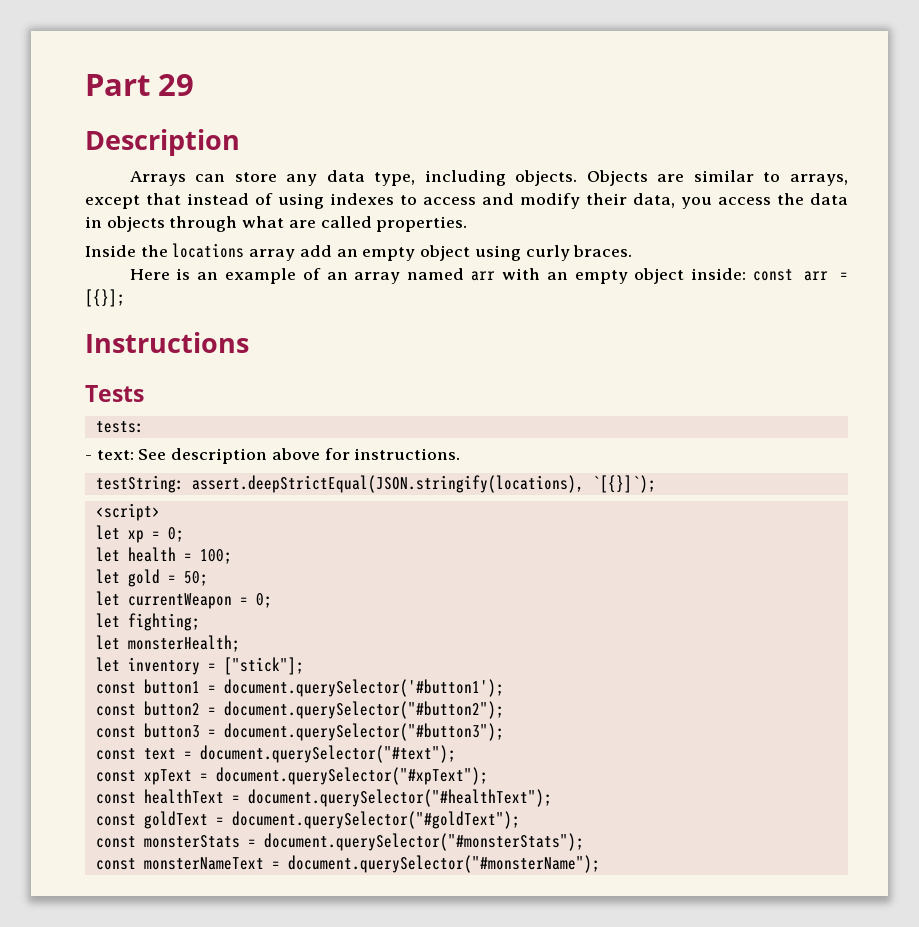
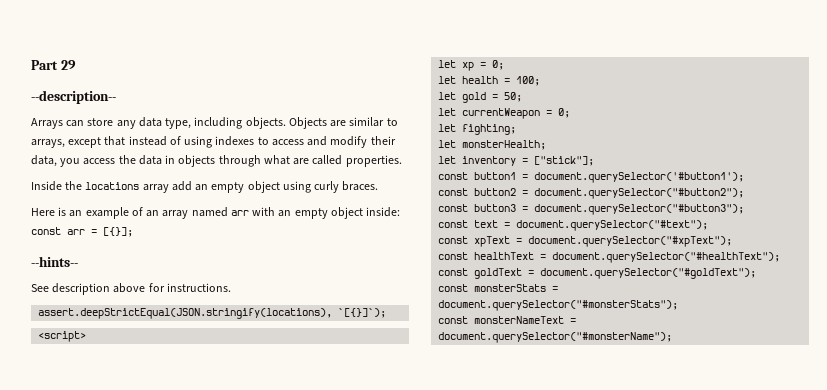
[85,129,240,156] Description -> [31,90,116,104] --description--
[85,332,249,353] [85,385,144,402] [95,421,144,433] [85,450,134,460] Instructions // Tests // tests: // - text: -> [31,256,78,267] --hints-- //
[95,475,184,493] testString: -> (231, 287) none

